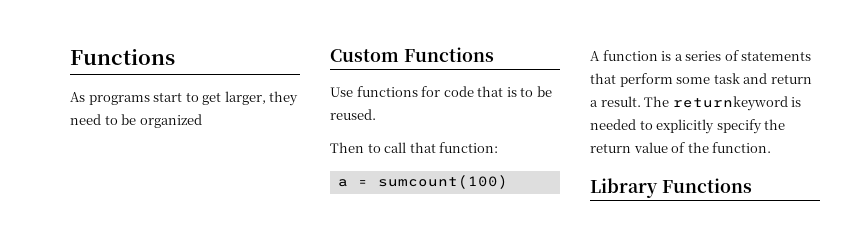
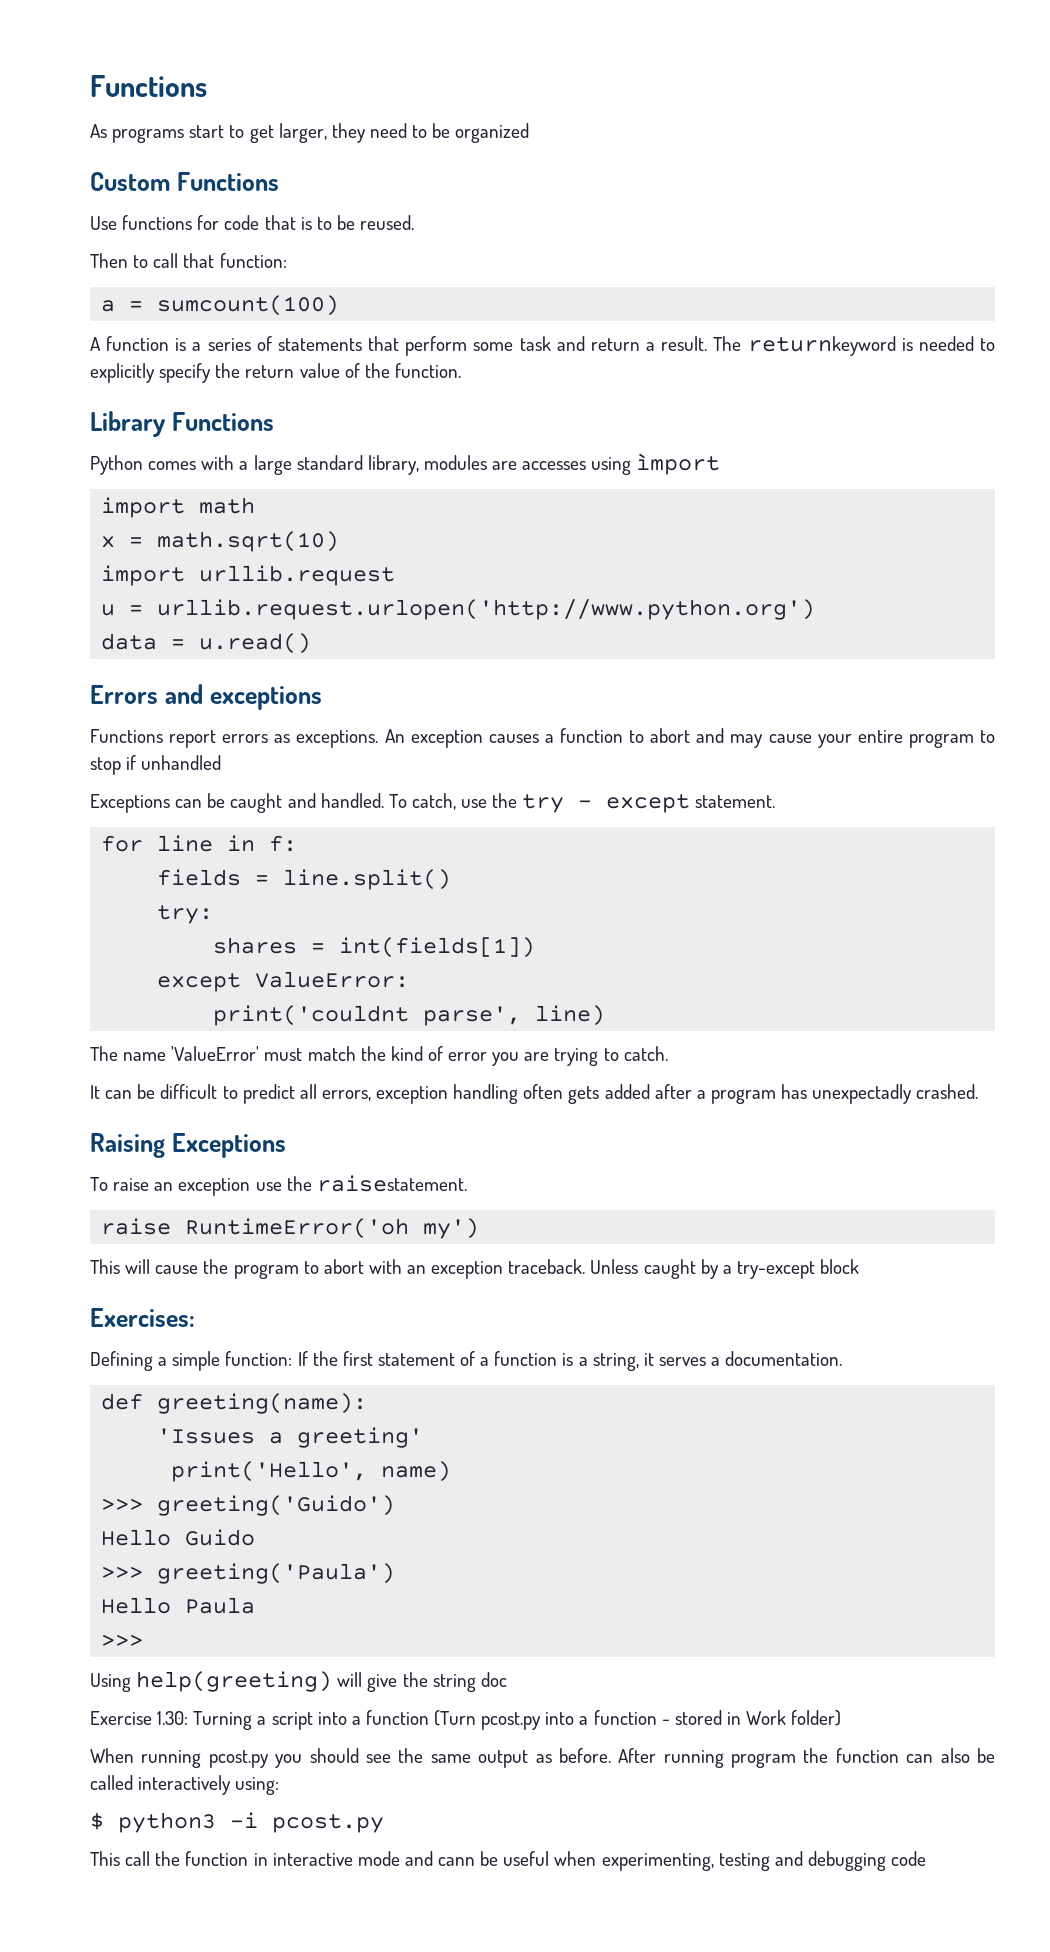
(752, 185) none -> [90,453,721,475] [101,497,256,518] [101,531,340,552] [101,565,396,586] [101,599,816,620] [101,633,312,654] [90,684,322,710] [90,728,995,748] [90,755,222,775] [90,793,776,813] [101,835,298,852] [157,869,452,890] [157,905,214,924] [213,937,536,958] [157,971,410,992] [213,1005,606,1026] [90,1046,668,1066] [90,1084,979,1104] [90,1133,286,1158] [90,1175,467,1196] [101,1218,480,1239] [90,1259,860,1279] [90,1308,195,1327] [90,1351,843,1371] [101,1393,368,1414] [157,1427,424,1448] [171,1461,452,1482] [101,1495,396,1516] [101,1529,256,1546] [101,1563,396,1584] [101,1597,256,1614] [101,1634,144,1647] [90,1671,507,1692] [90,1710,842,1730] [90,1748,996,1768] [90,1775,280,1795] [90,1812,384,1833] [90,1851,927,1871] // Python comes with a large standard library, modules are accesses using ìmport // import math // x = math.sqrt(10) // import urllib.request // u = urllib.request.urlopen('http://www.python.org') // data = u.read() // Errors and exceptions // Functions report errors as exceptions. An exception causes a function to abort and may cause your entire program to stop if unhandled // Exceptions can be caught and handled. To catch, use the try - except statement. // for line in f: // fields = line.split() // try: // shares = int(fields[1]) // except ValueError: // print('couldnt parse', line) // The name 'ValueError' must match the kind of error you are trying to catch. // It can be difficult to predict all errors, exception handling often gets added after a program has unexpectadly crashed. // Raising Exceptions // To raise an exception use the raisestatement. // raise RuntimeError('oh my') // This will cause the program to abort with an exception traceback. Unless caught by a try-except block // Exercises: // Defining a simple function: If the first statement of a function is a string, it serves a documentation. // def greeting(name): // 'Issues a greeting' // print('Hello', name) // >>> greeting('Guido') // Hello Guido // >>> greeting('Paula') // Hello Paula // >>> // Using help(greeting) will give the string doc // Exercise 1.30: Turning a script into a function (Turn pcost.py into a function - stored in Work folder) // When running pcost.py you should see the same output as before. After running program the function can also be called interactively using: // $ python3 -i pcost.py // This call the function in interactive mode and cann be useful when experimenting, testing and debugging code

